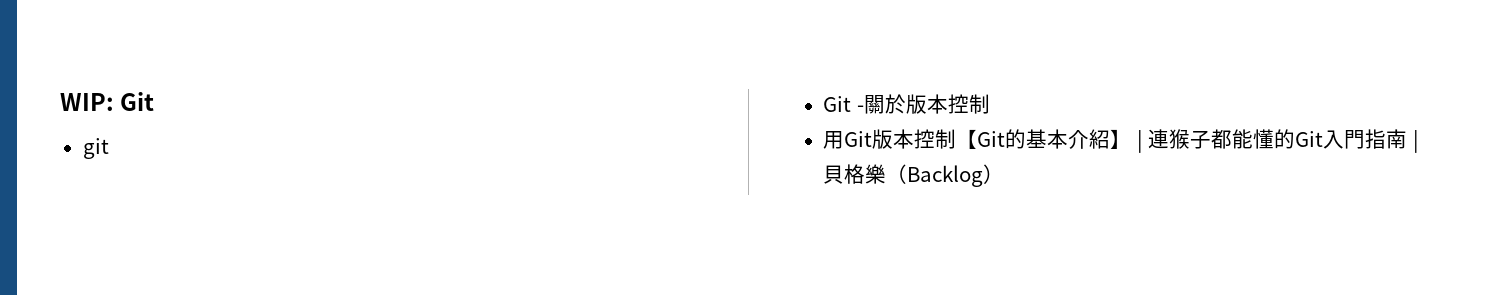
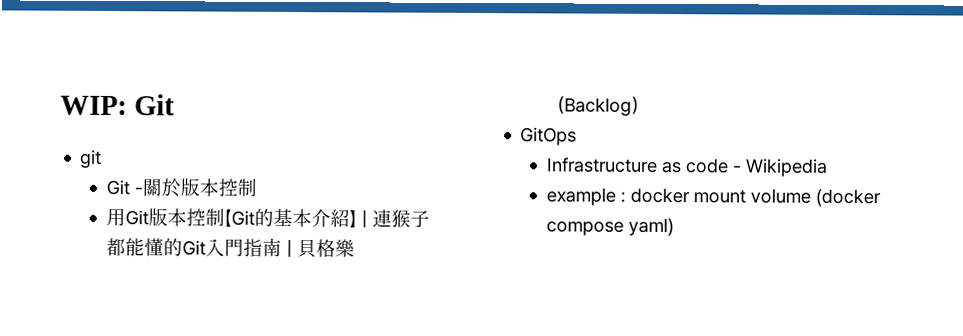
(1005, 174) none -> [520,127,578,146] [545,157,828,177] [545,187,881,208] [545,217,674,237] // GitOps // Infrastructure as code - Wikipedia // example : docker mount volume (docker compose yaml)

